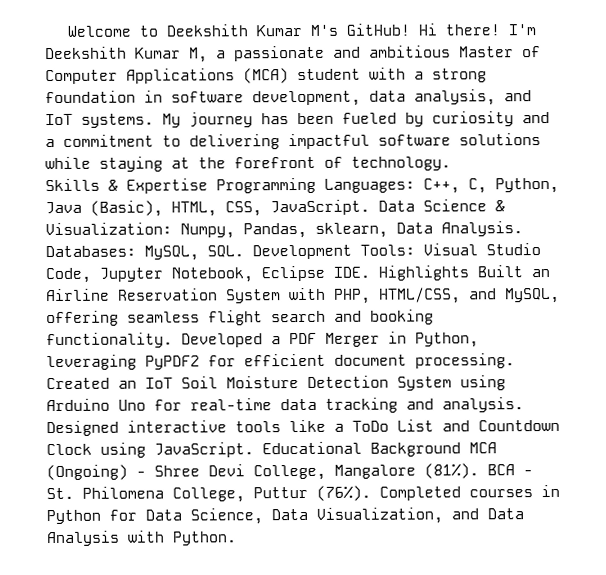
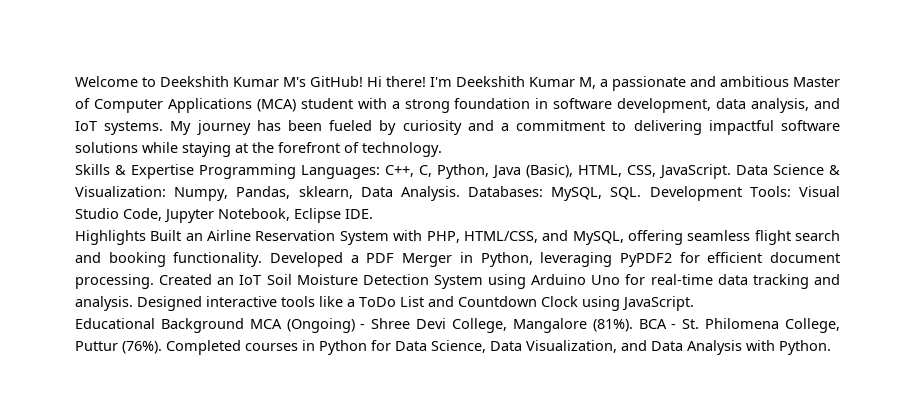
(370, 272) none -> (373, 214) //
(254, 450) none -> (694, 303) //

